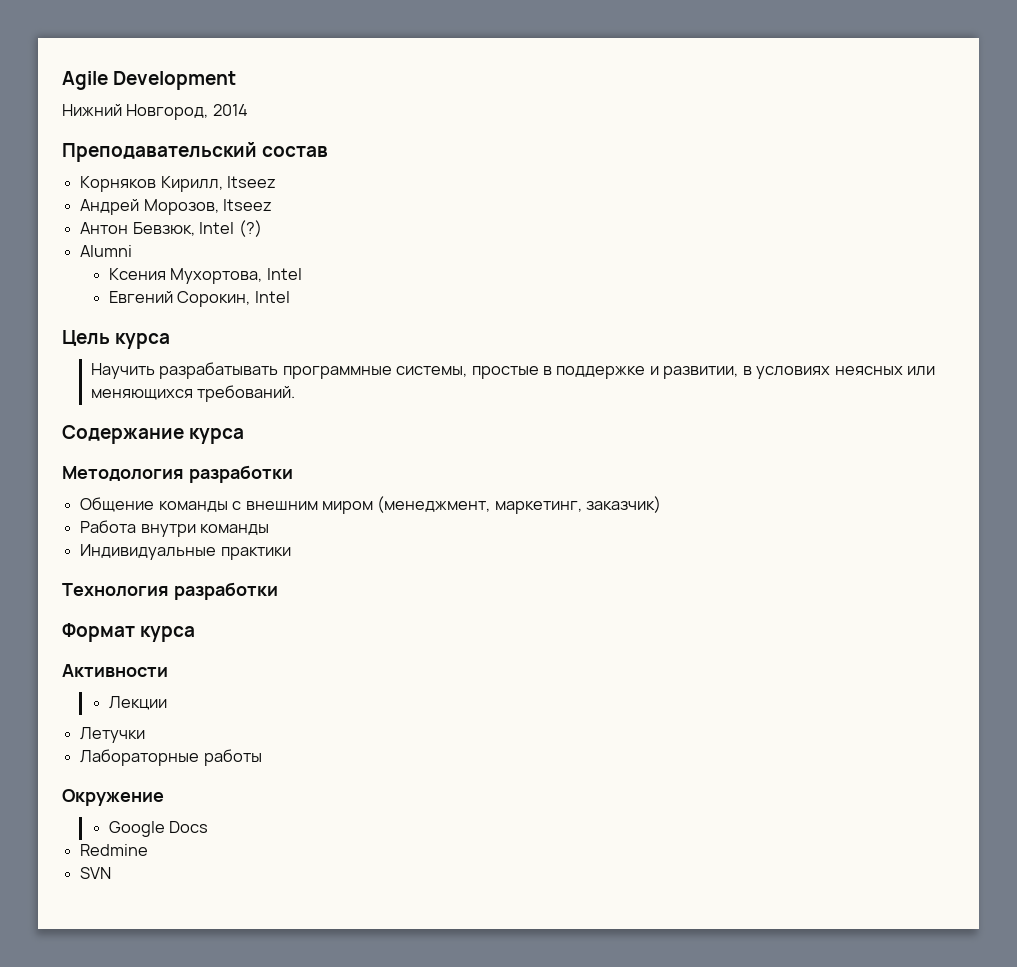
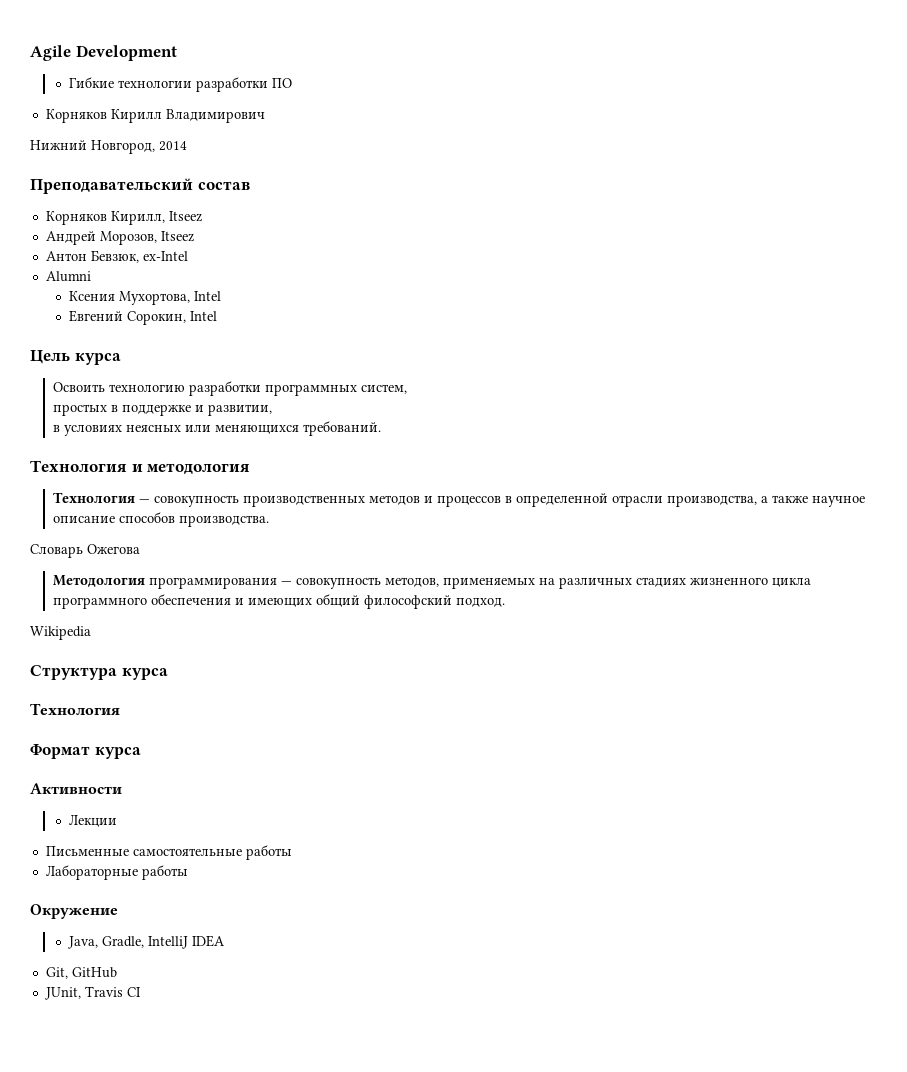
(237, 80) none -> [69,77,293,92] [45,109,265,123] // Гибкие технологии разработки ПО // Корняков Кирилл Владимирович
[199,220,262,237] Intel (?) -> [142,251,188,261] ex-Intel
[90,362,539,379] Научить разрабатывать программные системы, простые -> [53,381,408,396] [53,404,108,416] Освоить технологию разработки программных систем, // простых
(739, 372) none -> (273, 410) //
[62,425,245,444] [62,465,293,483] [80,496,662,514] [80,520,270,537] [80,544,291,560] [62,582,278,600] Содержание курса // Методология разработки // Общение команды с внешним миром (менеджмент, маркетинг, заказчик) // Работа внутри команды // Индивидуальные практики // Технология разработки -> [30,460,251,475] [53,492,866,507] [53,512,270,527] [30,544,140,558] [53,575,812,589] [53,594,506,609] [30,626,91,640] [30,665,168,680] [30,703,120,715] Технология и методология // Технология — совокупность производственных методов и процессов в определенной отрасли производства, а также научное описание способов производства. // Словарь Ожегова // Методология программирования — совокупность методов, применяемых на различных стадиях жизненного цикла программного обеспечения и имеющих общий философский подход. // Wikipedia // Структура курса // Технология
[80,727,146,743] Летучки -> [45,845,292,860] Письменные самостоятельные работы
[108,821,209,837] [80,844,149,856] [80,867,112,879] Google Docs // Redmine // SVN -> [68,935,226,949] [45,967,117,979] [44,986,141,1000] Java, Gradle, IntelliJ IDEA // Git, GitHub // JUnit, Travis CI

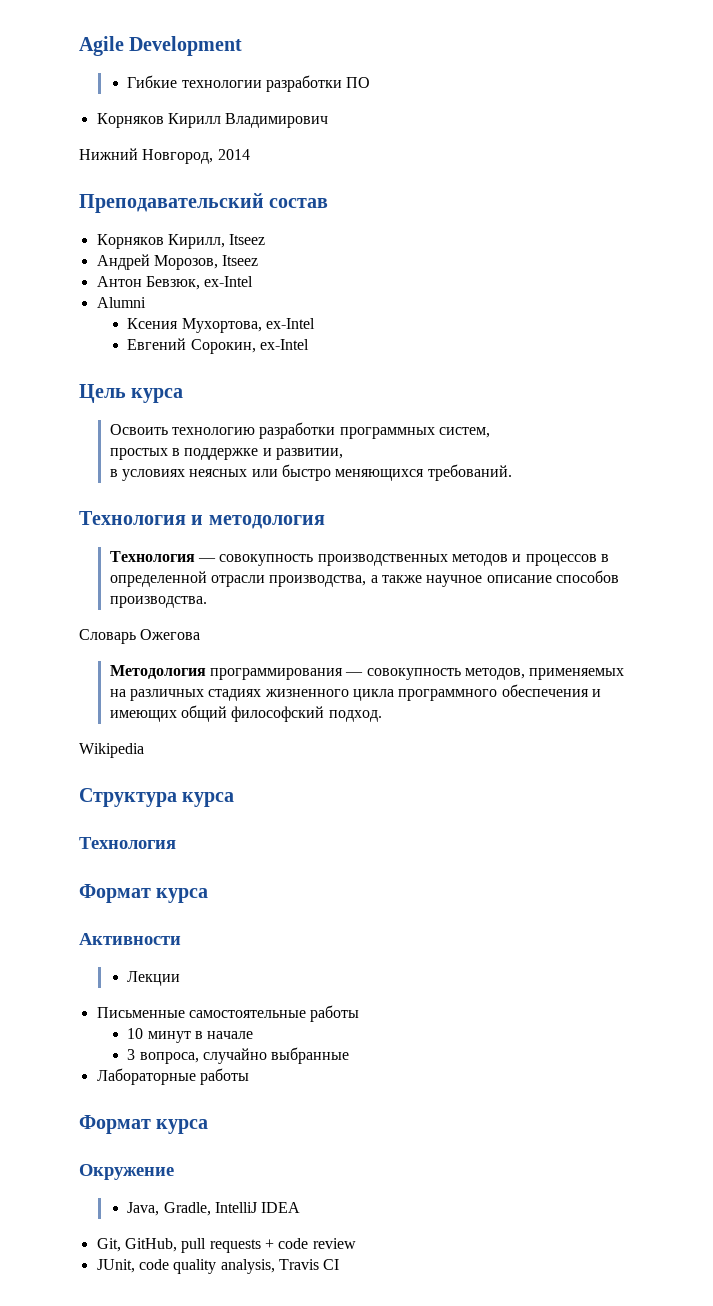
[194,291,222,301] Intel -> [265,318,315,329] ex-Intel
[190,311,218,321] Intel -> [259,339,309,350] ex-Intel
(212, 428) none -> [281,464,331,481] быстро
(292, 852) none -> [127,1028,254,1043] [127,1047,350,1064] // 10 минут в начале // 3 вопроса, случайно выбранные
(188, 872) none -> [79,1115,209,1134] // Формат курса
[71,967,117,978] [44,987,81,1000] GitHub // JUnit, -> [124,1238,356,1253] [96,1259,275,1274] GitHub, pull requests + code review // JUnit, code quality analysis,

